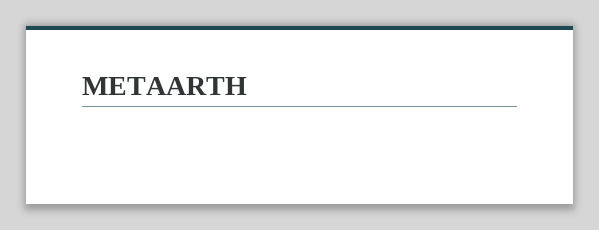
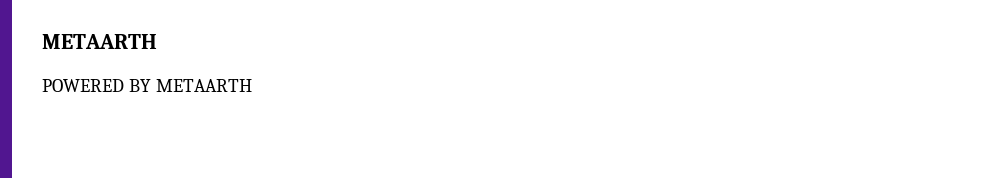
[82,77,247,95] METAARTH -> [42,34,157,49] [42,79,253,92] METAARTH // POWERED BY METAARTH

